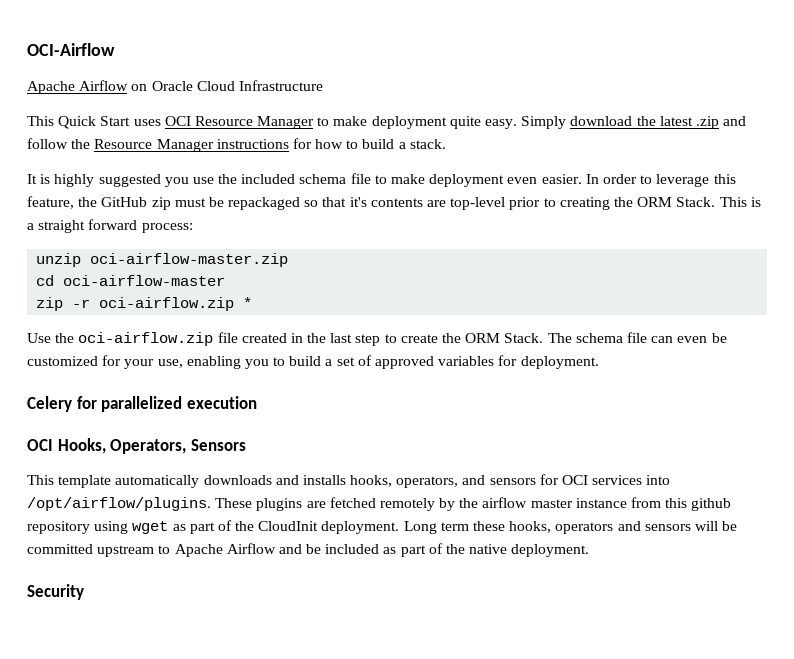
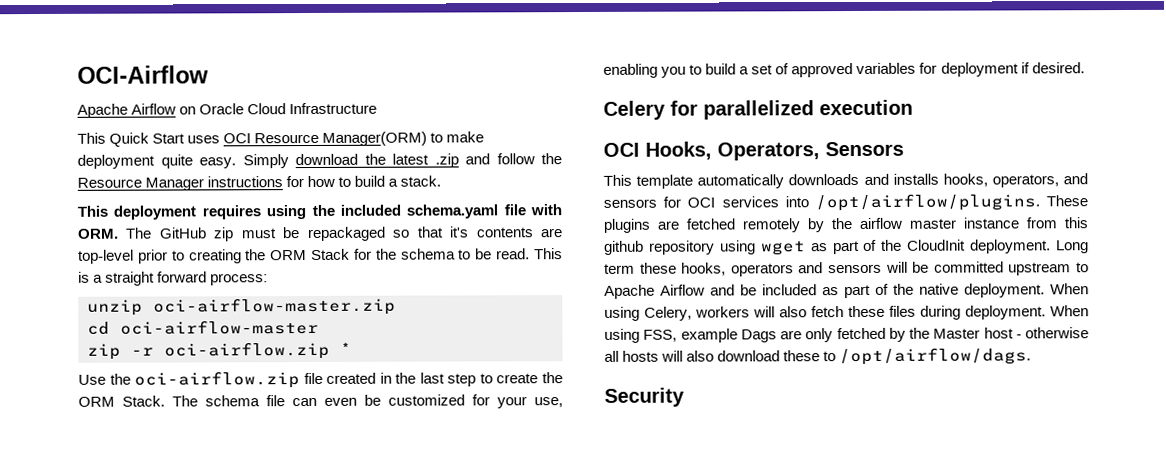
[257,116,315,129] Manager -> [322,131,428,146] Manager(ORM)
[27,173,736,187] [27,196,98,209] It is highly suggested you use the included schema file to make deployment even easier. In order to leverage this feature, the -> [77,204,562,220] [77,227,153,239] This deployment requires using the included schema.yaml file with ORM. The
[676,197,716,207] Stack. -> [311,248,531,260] Stack for the schema to be read.
[520,356,599,369] deployment. -> [940,62,1085,77] deployment if desired.
(590, 550) none -> [1050,283,1089,295] [604,305,1089,321] [604,327,1089,343] [604,347,1032,366] When using Celery, workers will also fetch these files during deployment. When using FSS, example Dags are only fetched by the Master host - otherwise all hosts will also download these to /opt/airflow/dags.

